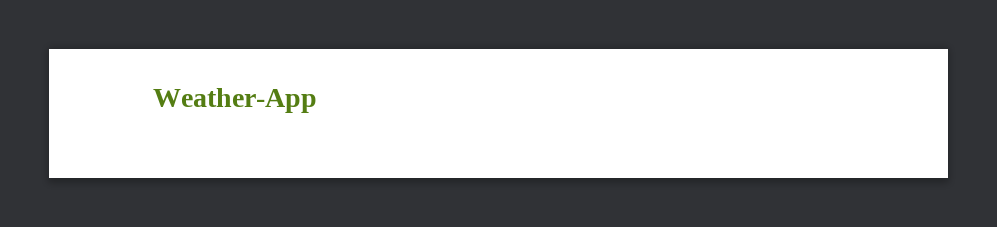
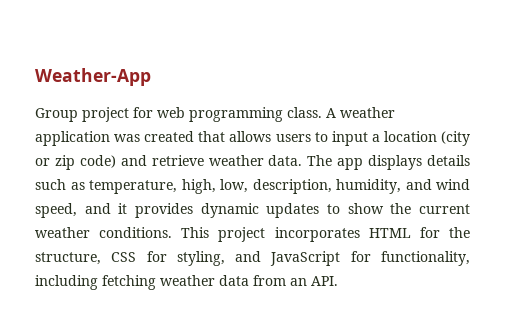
(317, 100) none -> [35,107,395,122] [35,131,471,146] [35,155,470,170] [35,179,470,194] [35,203,471,218] [35,227,471,242] [35,251,470,266] [35,275,338,290] // Group project for web programming class. A weather application was created that allows users to input a location (city or zip code) and retrieve weather data. The app displays details such as temperature, high, low, description, humidity, and wind speed, and it provides dynamic updates to show the current weather conditions. This project incorporates HTML for the structure, CSS for styling, and JavaScript for functionality, including fetching weather data from an API.

